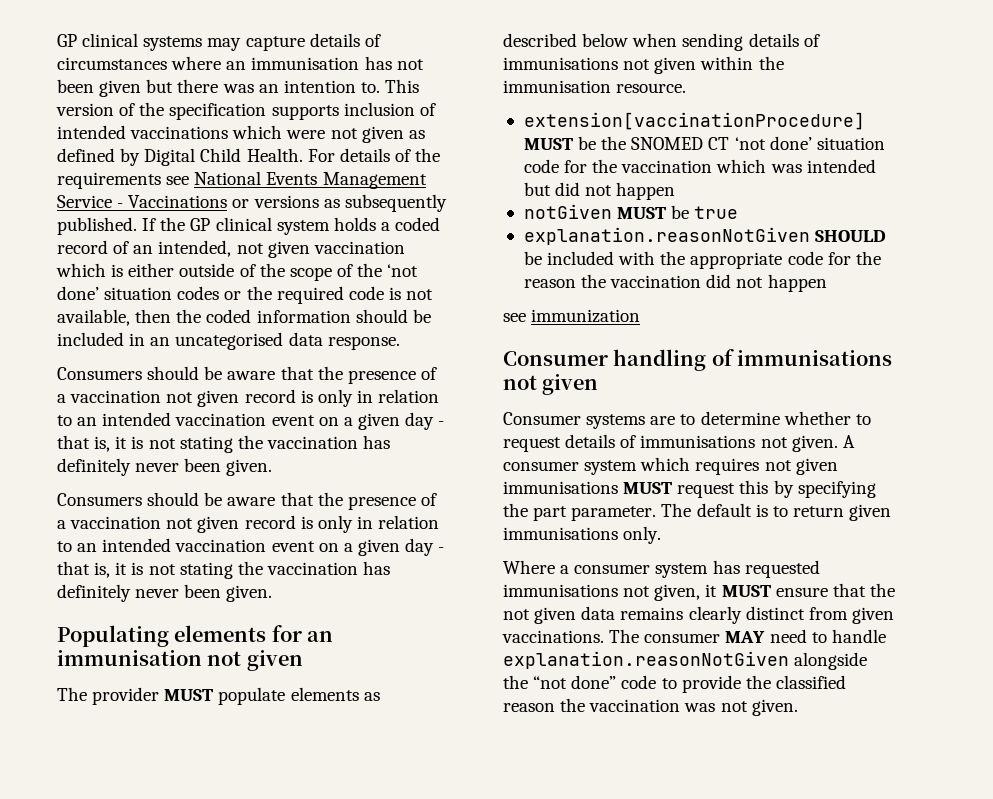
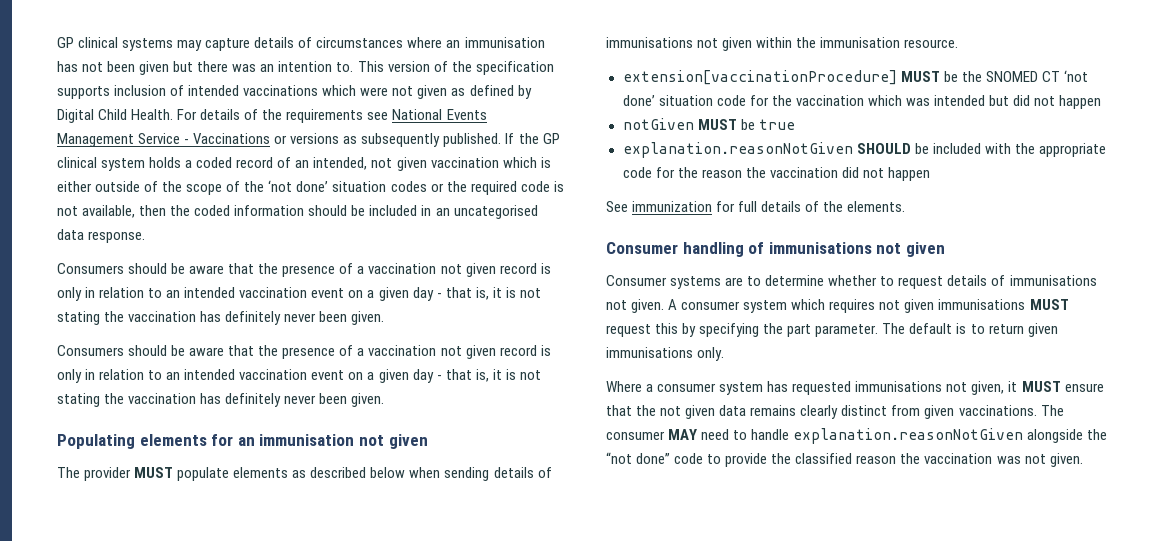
[503,313,526,322] see -> [606,201,628,212] See
(641, 316) none -> [716,201,906,212] for full details of the elements.

